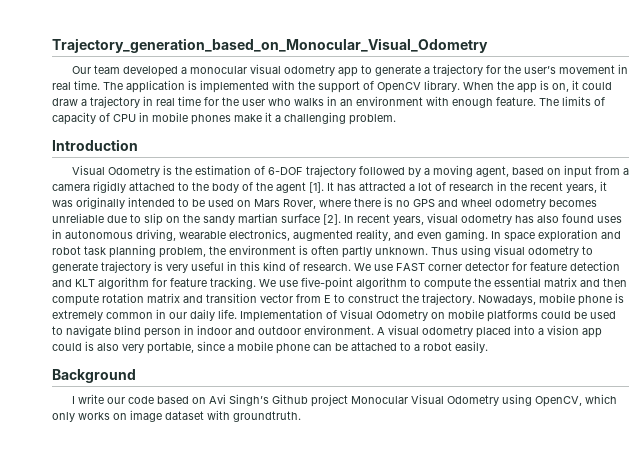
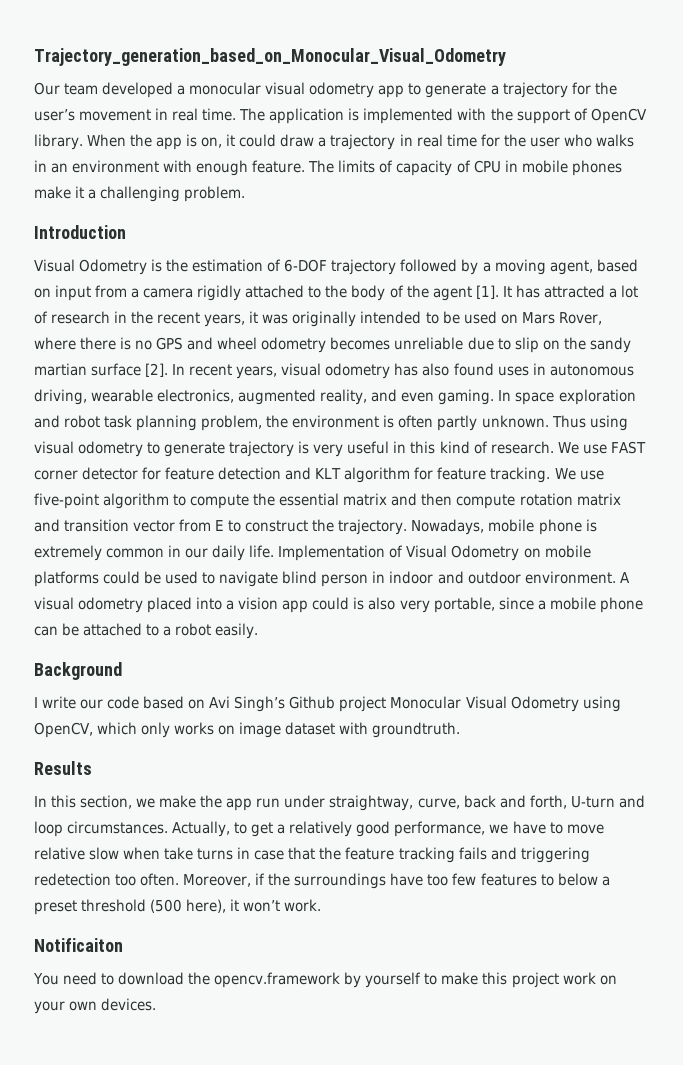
(301, 416) none -> [34,761,92,775] [34,795,645,811] [34,821,604,837] [34,847,590,863] [34,873,610,889] [34,899,322,915] [34,938,123,952] [33,972,617,988] [34,998,157,1014] // Results // In this section, we make the app run under straightway, curve, back and forth, U-turn and loop circumstances. Actually, to get a relatively good performance, we have to move relative slow when take turns in case that the feature tracking fails and triggering redetection too often. Moreover, if the surroundings have too few features to below a preset threshold (500 here), it won’t work. // Notificaiton // You need to download the opencv.framework by yourself to make this project work on your own devices.

